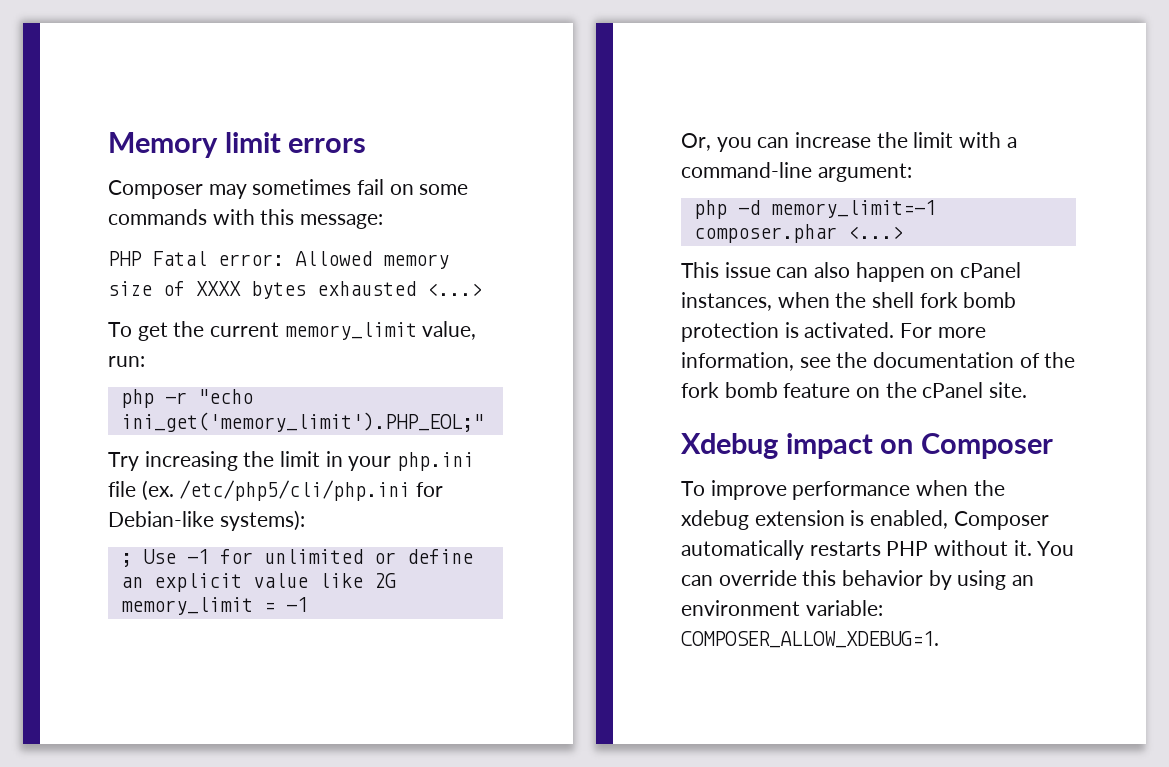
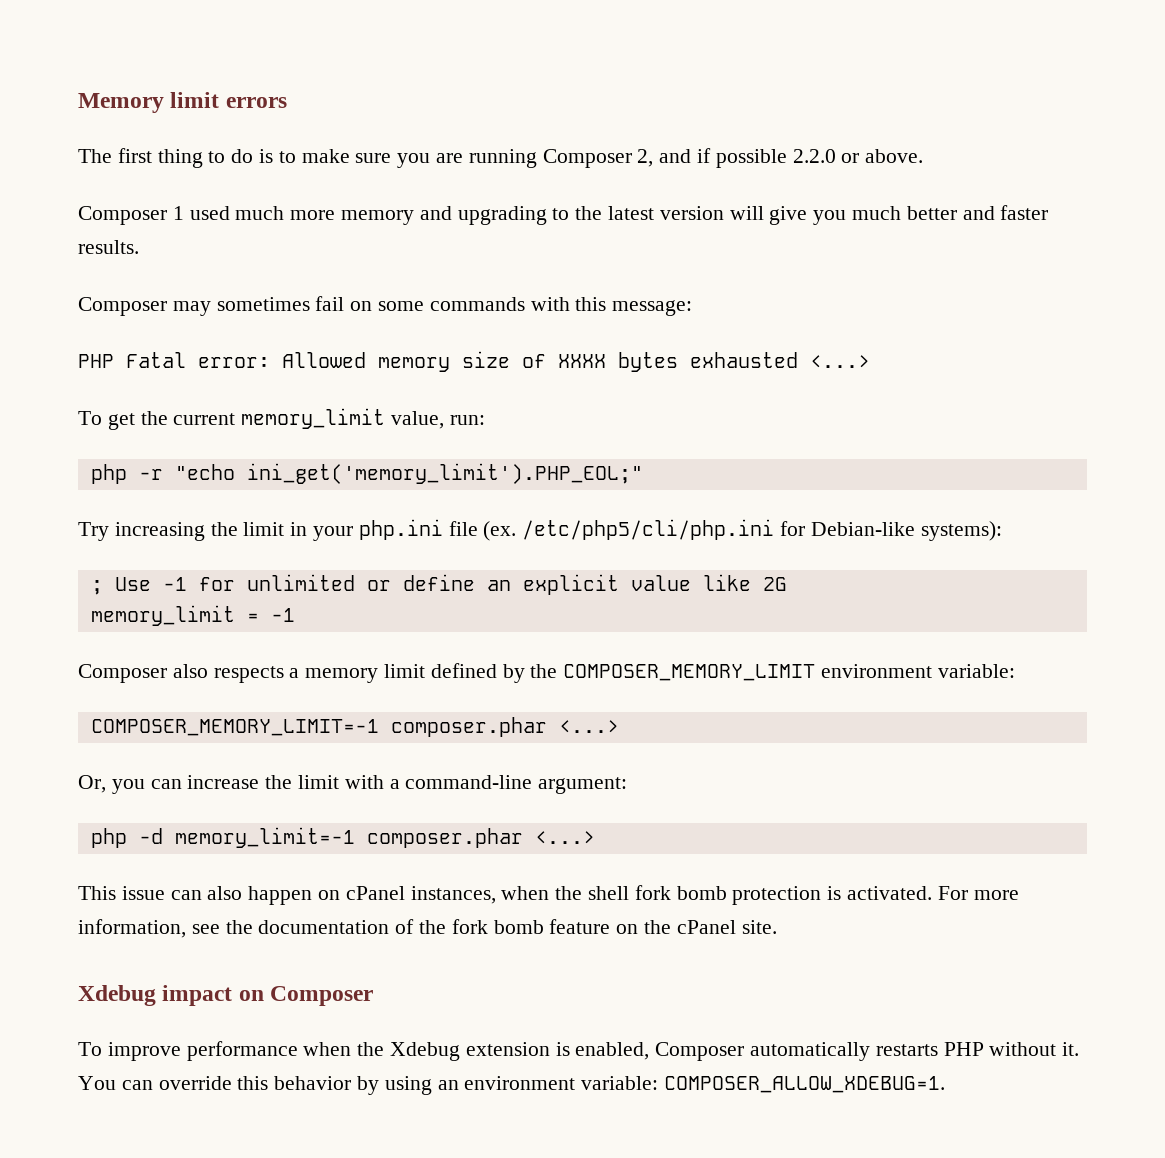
(367, 145) none -> [78,148,924,168] [78,205,1049,225] [78,240,139,254] // The first thing to do is to make sure you are running Composer 2, and if possible 2.2.0 or above. // Composer 1 used much more memory and upgrading to the latest version will give you much better and faster results.
(308, 604) none -> [78,663,1015,683] [90,717,619,737] // Composer also respects a memory limit defined by the COMPOSER_MEMORY_LIMIT environment variable: // COMPOSER_MEMORY_LIMIT=-1 composer.phar <...>
[681,510,749,530] xdebug -> [390,1042,461,1061] Xdebug

